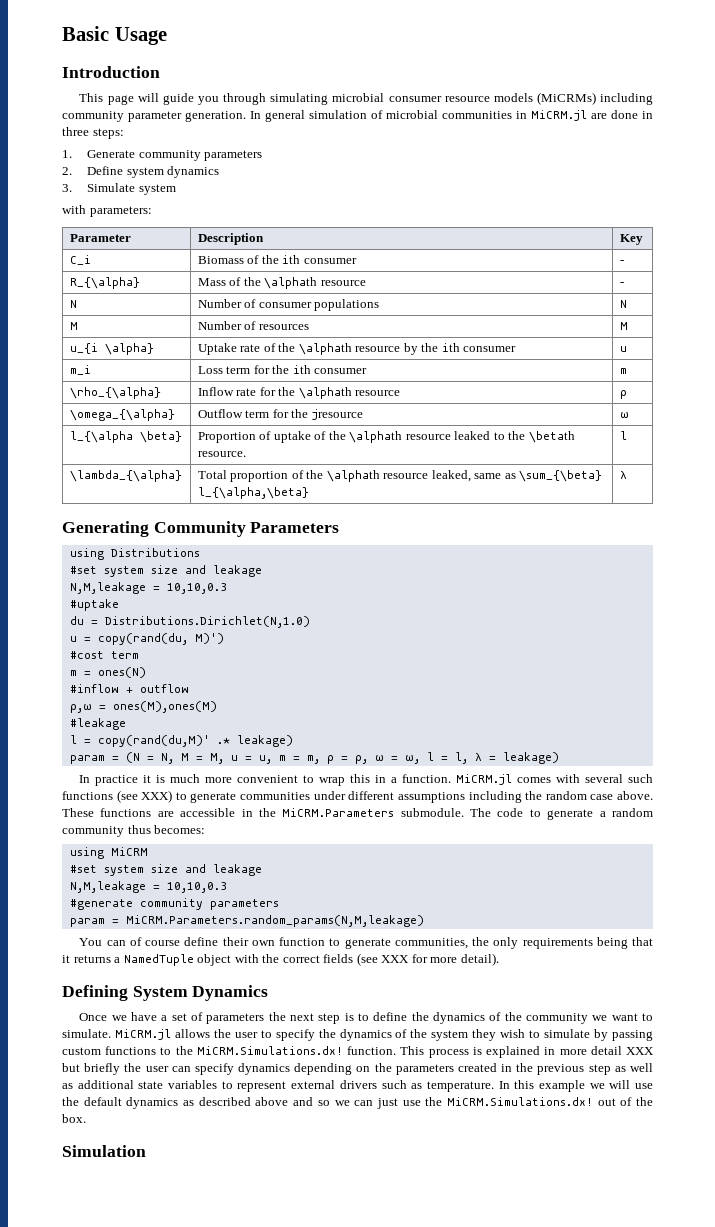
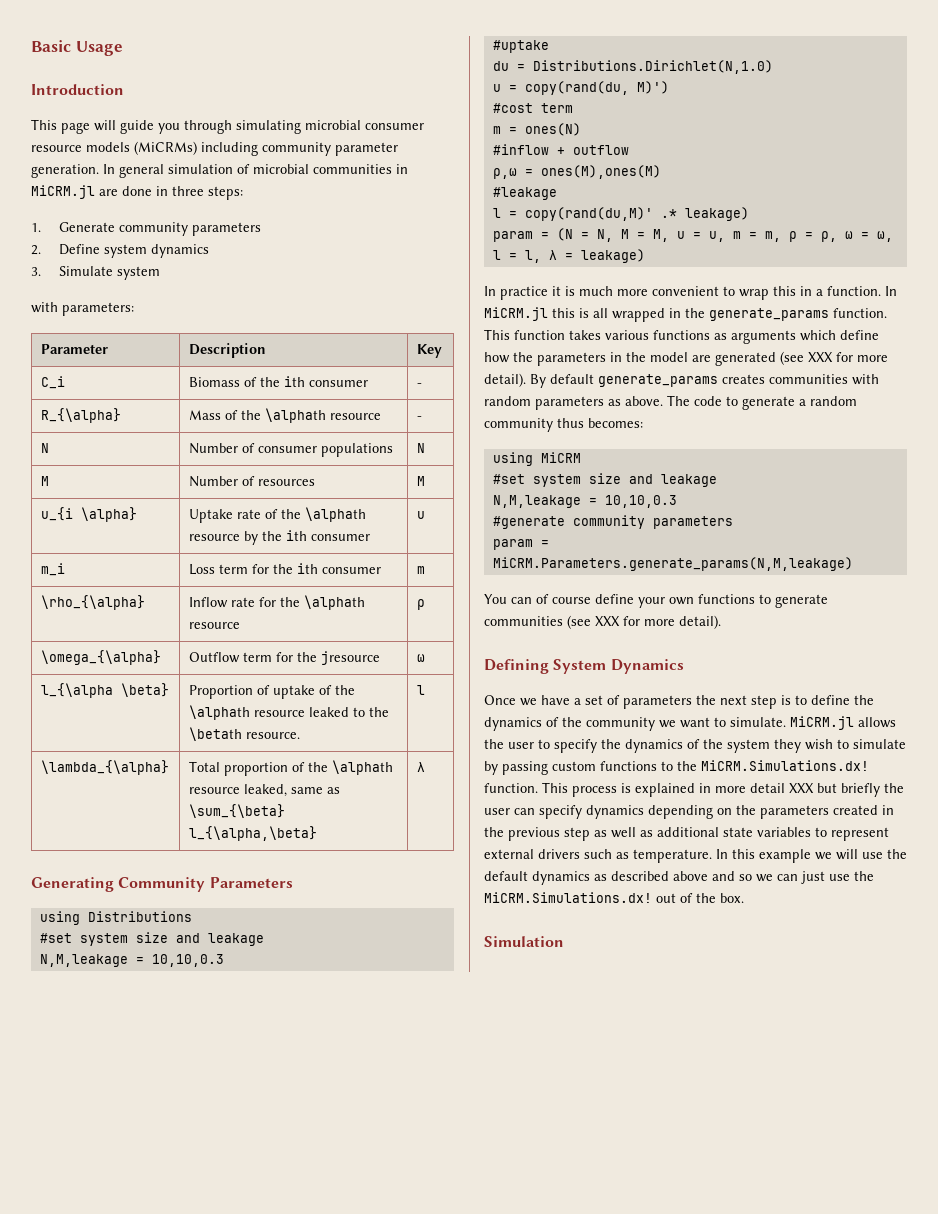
[456,774,653,785] [62,790,654,803] [62,808,464,817] MiCRM.jl comes with several such functions (see XXX) to generate communities under different assumptions including the random case above. These functions are accessible in the MiCRM.Parameters submodule. -> [885,286,897,296] [484,307,887,322] [484,329,879,344] [484,351,888,366] [484,373,879,388] [484,396,663,410] In MiCRM.jl this is all wrapped in the generate_params function. This function takes various functions as arguments which define how the parameters in the model are generated (see XXX for more detail). By default generate_params creates communities with random parameters as above.
[125,915,424,927] MiCRM.Parameters.random_params(N,M,leakage) -> [492,557,853,571] MiCRM.Parameters.generate_params(N,M,leakage)
[222,937,653,949] [62,954,354,966] their own function to generate communities, the only requirements being that it returns a NamedTuple object with the correct fields -> [638,594,828,608] [484,616,563,626] your own functions to generate communities

